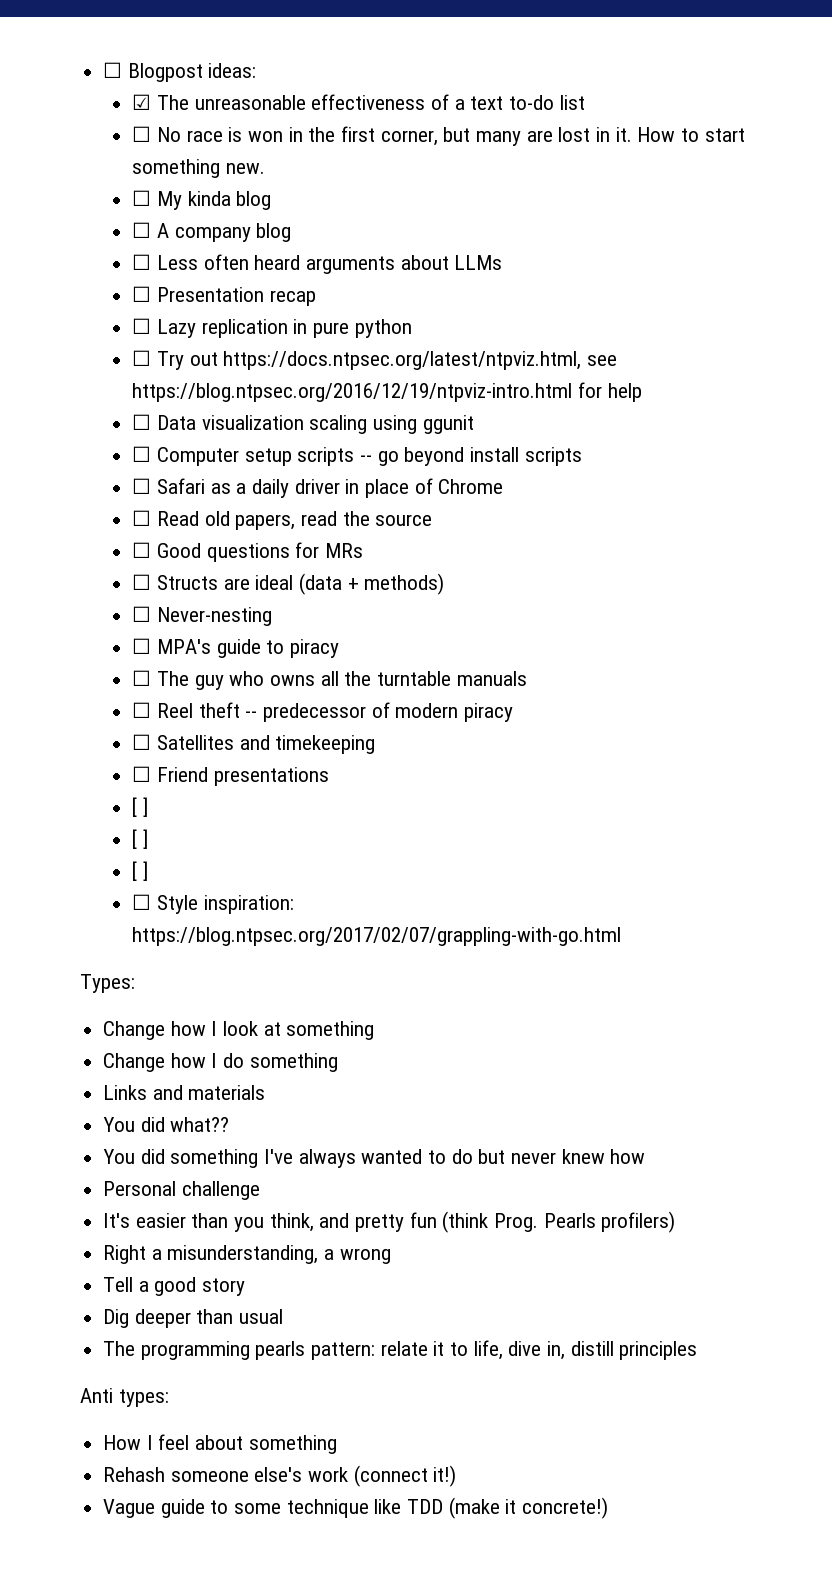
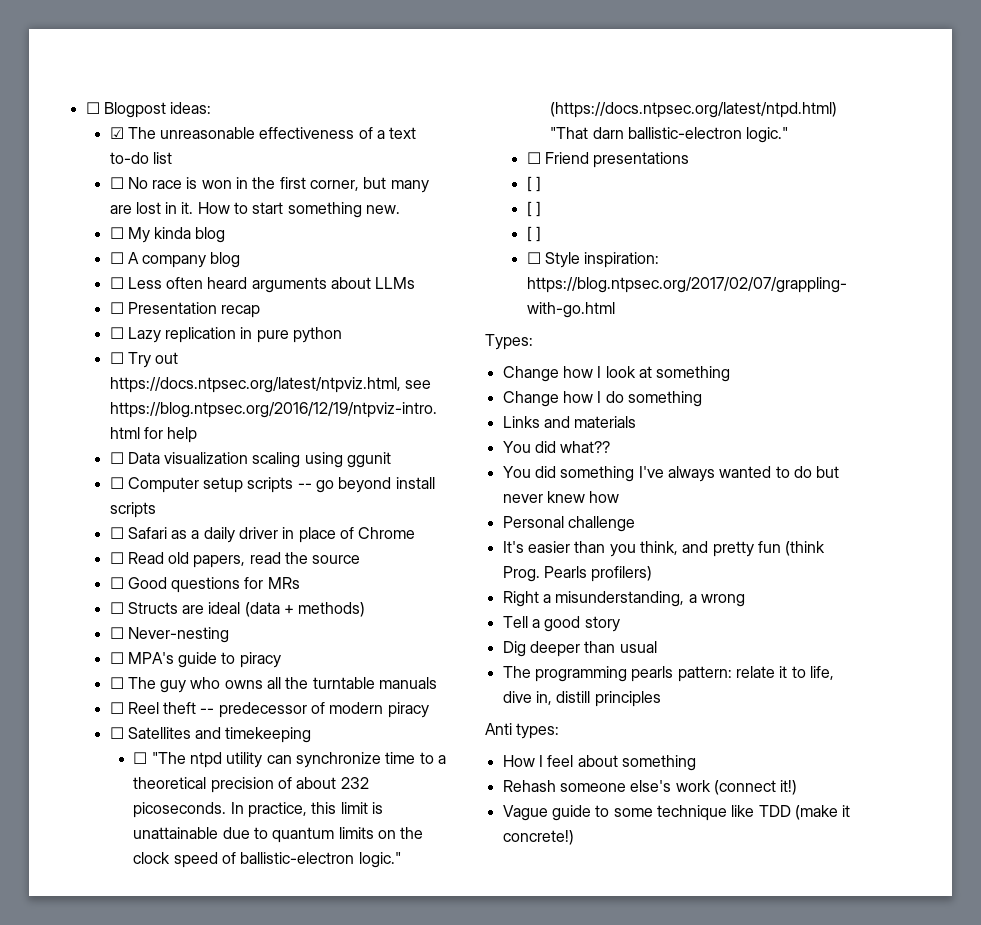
(376, 744) none -> [133,752,446,768] [133,777,369,793] [133,802,384,818] [133,827,424,843] [133,852,401,868] [550,102,838,118] [550,127,789,143] // ☐ "The ntpd utility can synchronize time to a theoretical precision of about 232 picoseconds. In practice, this limit is unattainable due to quantum limits on the clock speed of ballistic-electron logic." (https://docs.ntpsec.org/latest/ntpd.html) "That darn ballistic-electron logic."

